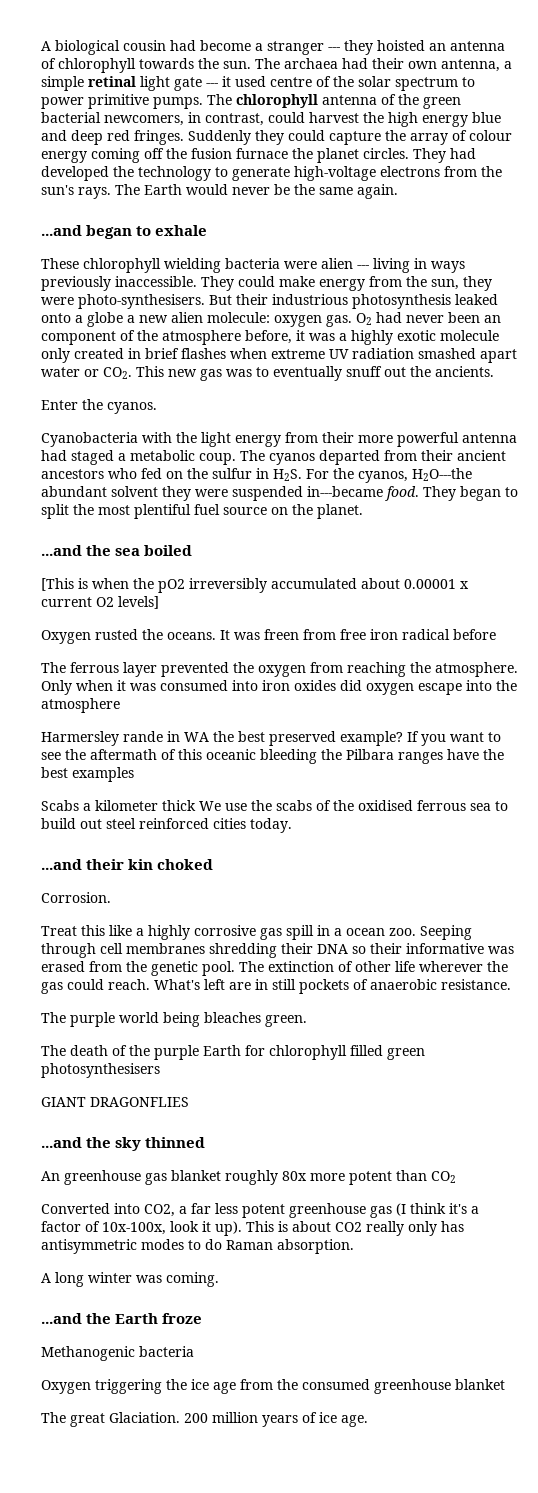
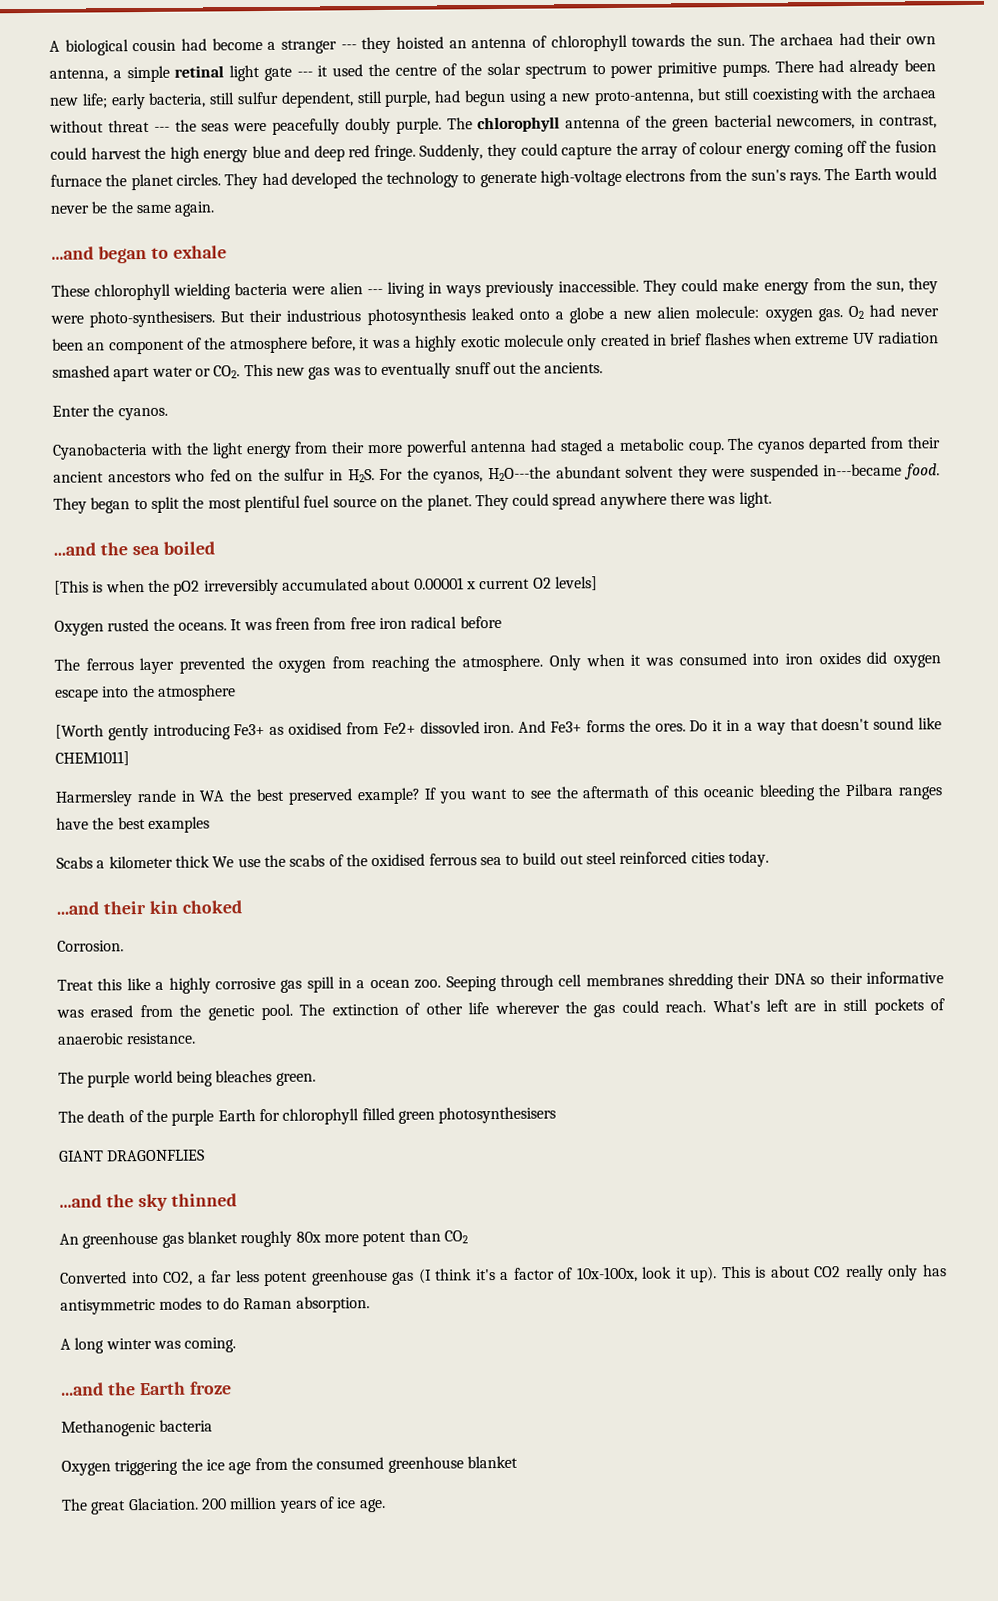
(266, 81) none -> [367,63,390,77] the
(203, 103) none -> [774,59,936,76] [49,86,937,110] [49,117,442,135] There had already been new life; early bacteria, still sulfur dependent, still purple, had begun using a new proto-antenna, but still coexisting with the archaea without threat --- the seas were peacefully doubly purple.
[134,130,251,145] fringes. Suddenly -> [373,144,484,162] fringe. Suddenly,
(363, 511) none -> [474,491,772,511] They could spread anywhere there was light.
(120, 705) none -> [55,717,943,741] [55,751,130,766] // [Worth gently introducing Fe3+ as oxidised from Fe2+ dissovled iron. And Fe3+ forms the ores. Do it in a way that doesn't sound like CHEM1011]

